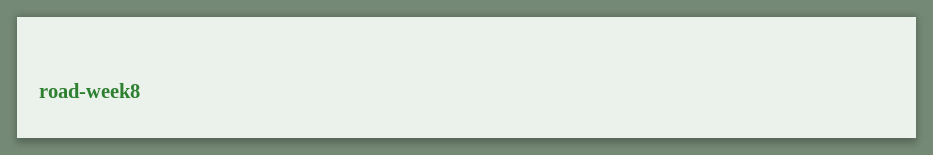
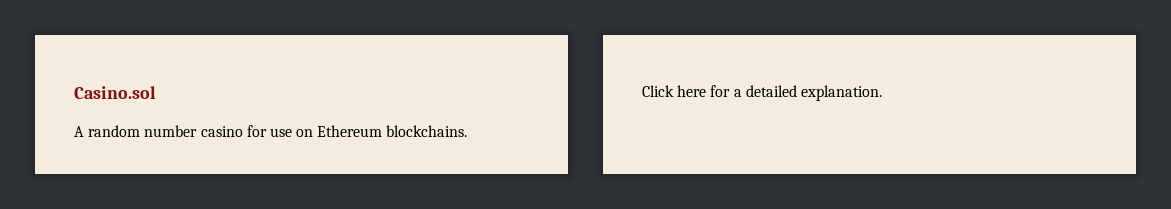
[39,83,140,98] road-week8 -> [74,86,156,99] [74,125,468,137] [642,85,882,101] Casino.sol // A random number casino for use on Ethereum blockchains. // Click here for a detailed explanation.

